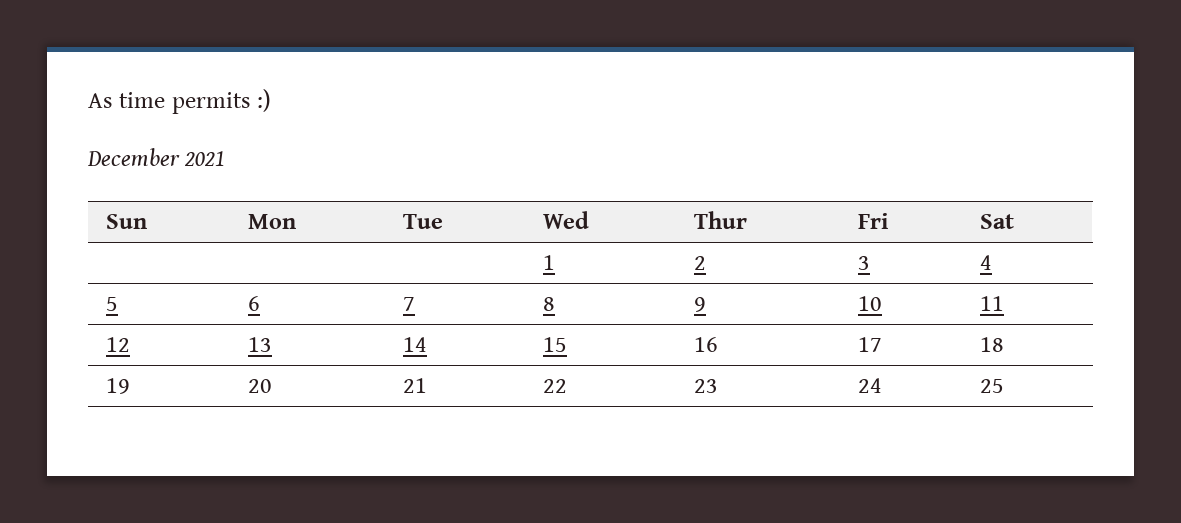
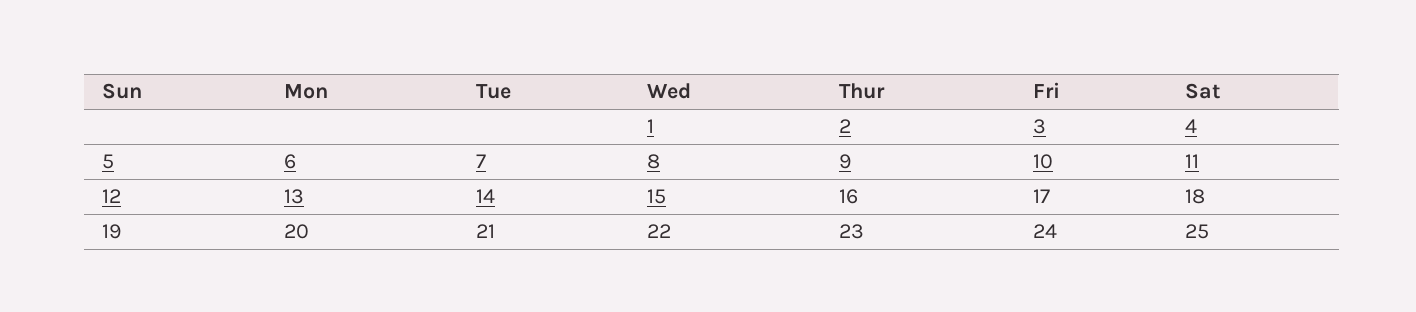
[88,89,272,114] [87,148,226,166] As time permits :) // December 2021 // -> (102, 91) none

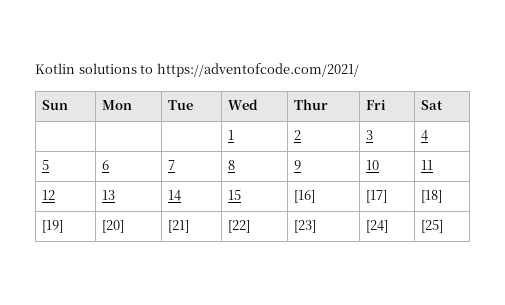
(102, 91) none -> [35,63,359,77] Kotlin solutions to https://adventofcode.com/2021/ //
[839,189,859,204] [1033,189,1051,203] [1185,189,1206,204] [102,224,122,239] [284,224,310,239] [476,224,496,238] [647,224,672,238] [839,224,865,239] [1033,224,1058,238] [1185,224,1210,239] 16 | 17 | 18 // 19 | 20 | 21 | 22 | 23 | 24 | 25 -> [294,190,316,203] [366,190,388,203] [421,190,443,203] [42,220,64,233] [102,220,125,233] [168,220,190,233] [228,220,251,233] [294,220,317,233] [366,220,389,233] [421,220,444,233] [16] | [17] | [18] // [19] | [20] | [21] | [22] | [23] | [24] | [25]

